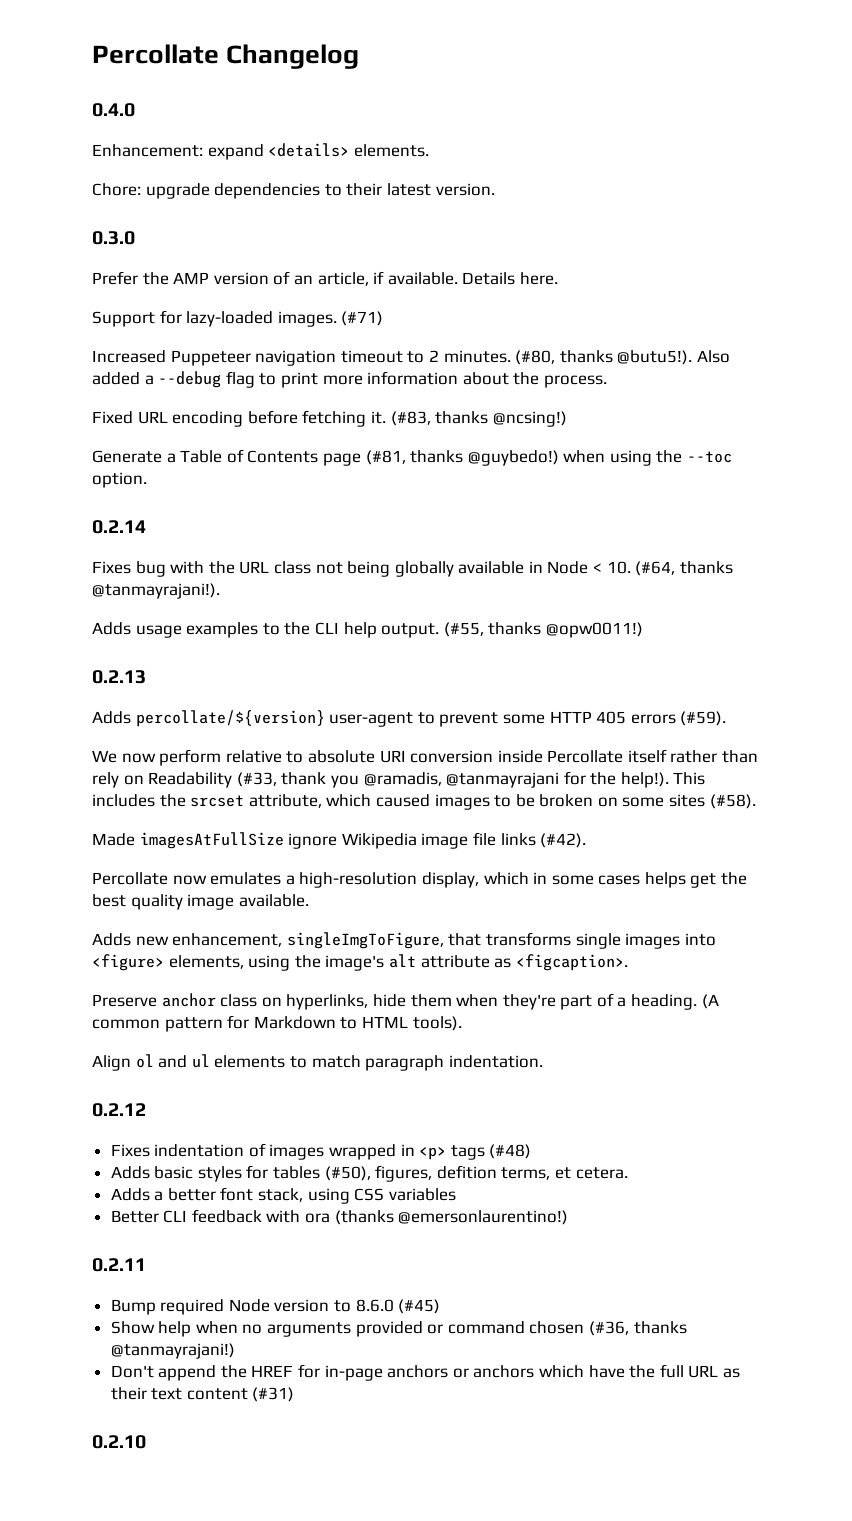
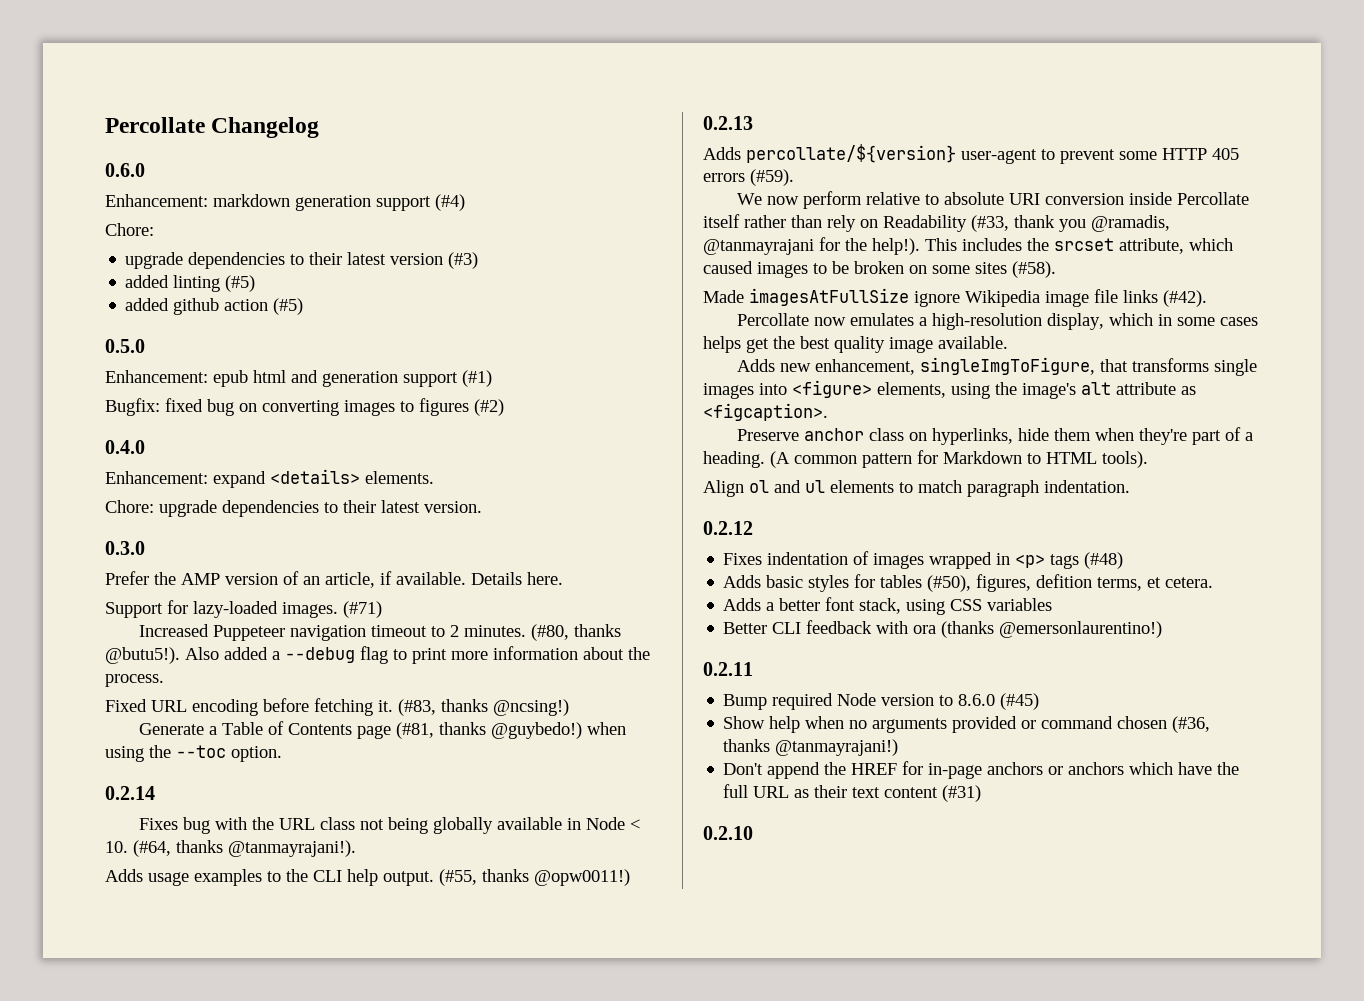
(360, 56) none -> [105,163,145,177] [105,194,465,211] [105,223,154,236] [125,252,479,269] [125,275,256,292] [125,298,304,315] [105,339,145,353] [105,370,492,387] [105,398,504,416] // 0.6.0 // Enhancement: markdown generation support (#4) // Chore: // upgrade dependencies to their latest version (#3) // added linting (#5) // added github action (#5) // 0.5.0 // Enhancement: epub html and generation support (#1) // Bugfix: fixed bug on converting images to figures (#2)

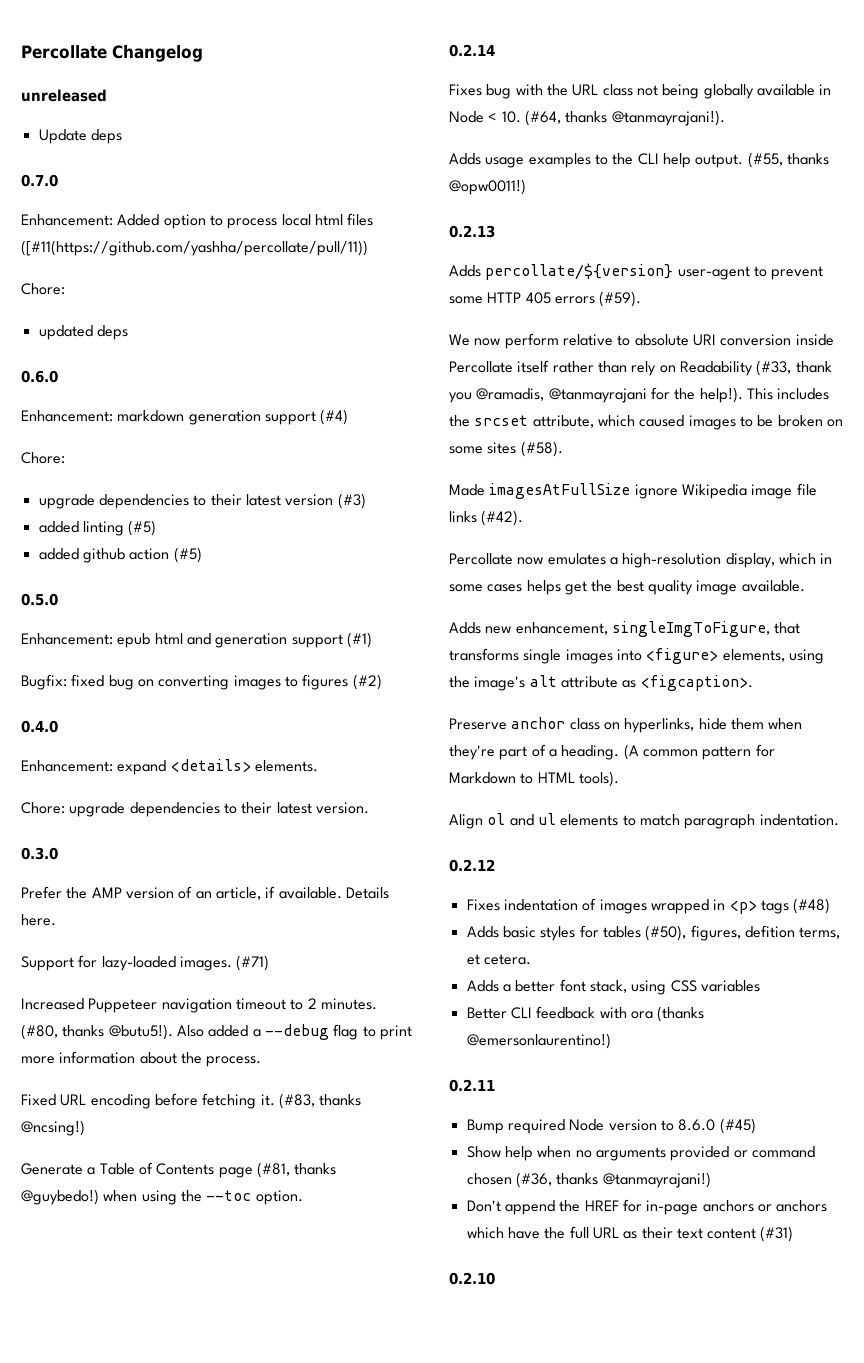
(320, 127) none -> [21,89,107,102] [38,129,122,144] [21,174,58,187] [21,213,374,229] [21,240,368,256] [21,283,65,295] [38,325,128,340] // unreleased // Update deps // 0.7.0 // Enhancement: Added option to process local html files ([#11(https://github.com/yashha/percollate/pull/11)) // Chore: // updated deps

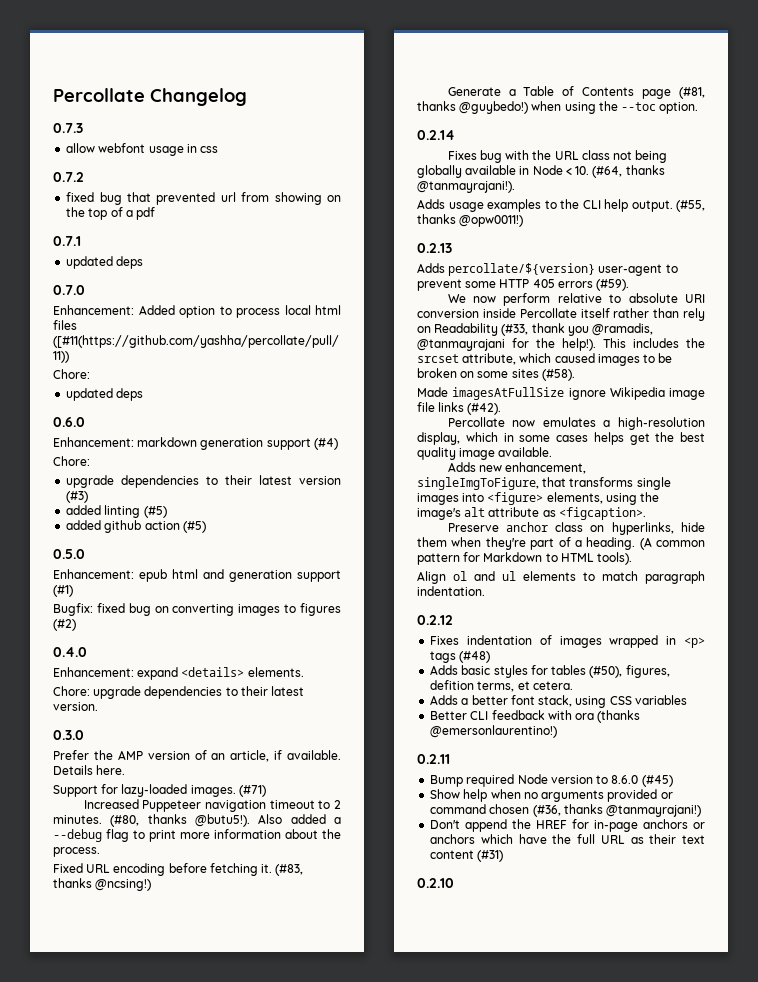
[21,89,107,102] [38,129,87,144] unreleased // Update -> [53,123,83,133] [66,143,219,156] [53,172,84,182] [66,192,341,205] [66,207,156,220] [53,236,81,246] [66,256,114,269] 0.7.3 // allow webfont usage in css // 0.7.2 // fixed bug that prevented url from showing on the top of a pdf // 0.7.1 // updated

